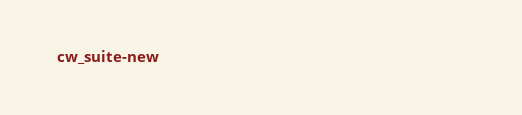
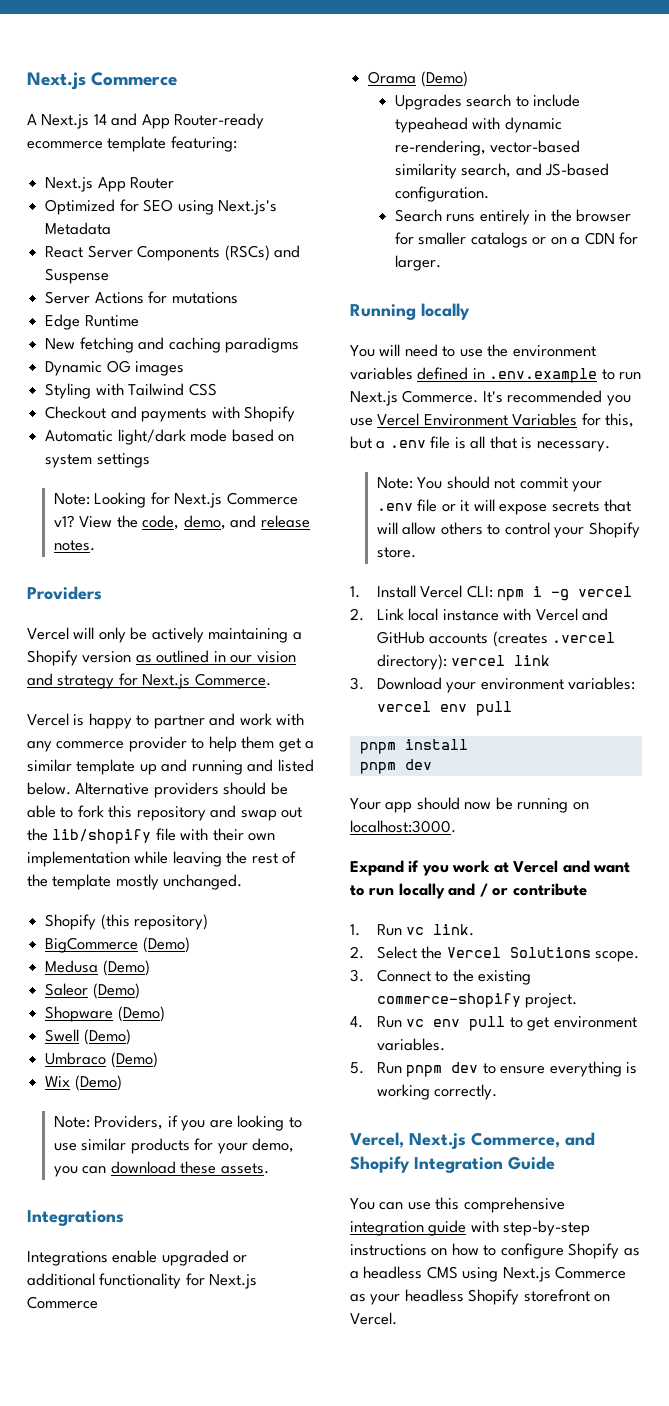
[57,50,159,64] cw_suite-new -> [27,72,178,90] [27,113,265,129] [27,136,237,152] [45,177,175,192] [45,199,277,215] [45,222,112,235] [45,245,300,261] [45,268,110,284] [45,291,238,304] [45,314,139,330] [45,337,299,353] [45,360,185,376] [45,383,217,399] [45,406,295,422] [45,429,294,445] [45,453,150,468] [53,492,298,508] [53,515,310,530] [53,540,95,551] [27,586,102,600] [27,627,302,643] [27,650,296,666] [27,673,271,689] [27,713,305,729] [27,736,315,752] [27,759,314,775] [27,782,288,798] [27,805,303,821] [27,828,276,844] [27,851,297,867] [27,874,243,890] [45,914,209,930] [45,937,190,953] [45,960,150,976] [45,983,140,999] [45,1006,165,1022] [45,1029,131,1045] [45,1052,158,1068] [45,1075,122,1091] [53,1115,302,1131] [53,1138,295,1154] [53,1161,269,1177] [27,1210,124,1226] [27,1250,248,1266] [27,1273,258,1289] [27,1296,98,1309] [368,71,468,87] [394,94,581,110] [394,117,562,133] [394,140,581,156] [394,163,610,179] [394,186,489,202] [394,209,632,225] [394,232,639,248] [394,255,441,271] [350,303,470,320] [350,344,596,357] [350,367,642,383] [350,390,631,406] [350,413,635,428] [350,436,610,452] [376,476,603,492] [376,499,632,515] [376,522,640,538] [376,547,416,558] [350,585,633,601] [350,608,609,621] [376,631,616,647] [376,654,551,670] [350,677,636,693] [376,701,512,716] [359,739,468,754] [359,759,432,774] [350,797,589,813] [350,820,456,833] [350,860,631,876] [350,883,587,899] [350,924,475,936] [350,946,640,962] [350,969,532,985] [376,993,578,1008] [350,1016,637,1031] [376,1038,445,1051] [350,1061,638,1077] [376,1084,498,1100] [350,1132,595,1149] [350,1156,555,1173] [350,1197,565,1213] [350,1220,591,1236] [350,1243,640,1259] [350,1266,627,1282] [350,1289,611,1305] [350,1312,397,1325] Next.js Commerce // A Next.js 14 and App Router-ready ecommerce template featuring: // Next.js App Router // Optimized for SEO using Next.js's Metadata // React Server Components (RSCs) and Suspense // Server Actions for mutations // Edge Runtime // New fetching and caching paradigms // Dynamic OG images // Styling with Tailwind CSS // Checkout and payments with Shopify // Automatic light/dark mode based on system settings // Note: Looking for Next.js Commerce v1? View the code, demo, and release notes. // Providers // Vercel will only be actively maintaining a Shopify version as outlined in our vision and strategy for Next.js Commerce. // Vercel is happy to partner and work with any commerce provider to help them get a similar template up and running and listed below. Alternative providers should be able to fork this repository and swap out the lib/shopify file with their own implementation while leaving the rest of the template mostly unchanged. // Shopify (this repository) // BigCommerce (Demo) // Medusa (Demo) // Saleor (Demo) // Shopware (Demo) // Swell (Demo) // Umbraco (Demo) // Wix (Demo) // Note: Providers, if you are looking to use similar products for your demo, you can download these assets. // Integrations // Integrations enable upgraded or additional functionality for Next.js Commerce // Orama (Demo) // Upgrades search to include typeahead with dynamic re-rendering, vector-based similarity search, and JS-based configuration. // Search runs entirely in the browser for smaller catalogs or on a CDN for larger. // Running locally // You will need to use the environment variables defined in .env.example to run Next.js Commerce. It's recommended you use Vercel Environment Variables for this, but a .env file is all that is necessary. // Note: You should not commit your .env file or it will expose secrets that will allow others to control your Shopify store. // 1. Install Vercel CLI: npm i -g vercel // 2. Link local instance with Vercel and GitHub accounts (creates .vercel directory): vercel link // 3. Download your environment variables: vercel env pull // pnpm install // pnpm dev // Your app should now be running on localhost:3000. // Expand if you work at Vercel and want to run locally and / or contribute // 1. Run vc link. // 2. Select the Vercel Solutions scope. // 3. Connect to the existing commerce-shopify project. // 4. Run vc env pull to get environment variables. // 5. Run pnpm dev to ensure everything is working correctly. // Vercel, Next.js Commerce, and Shopify Integration Guide // You can use this comprehensive integration guide with step-by-step instructions on how to configure Shopify as a headless CMS using Next.js Commerce as your headless Shopify storefront on Vercel.

